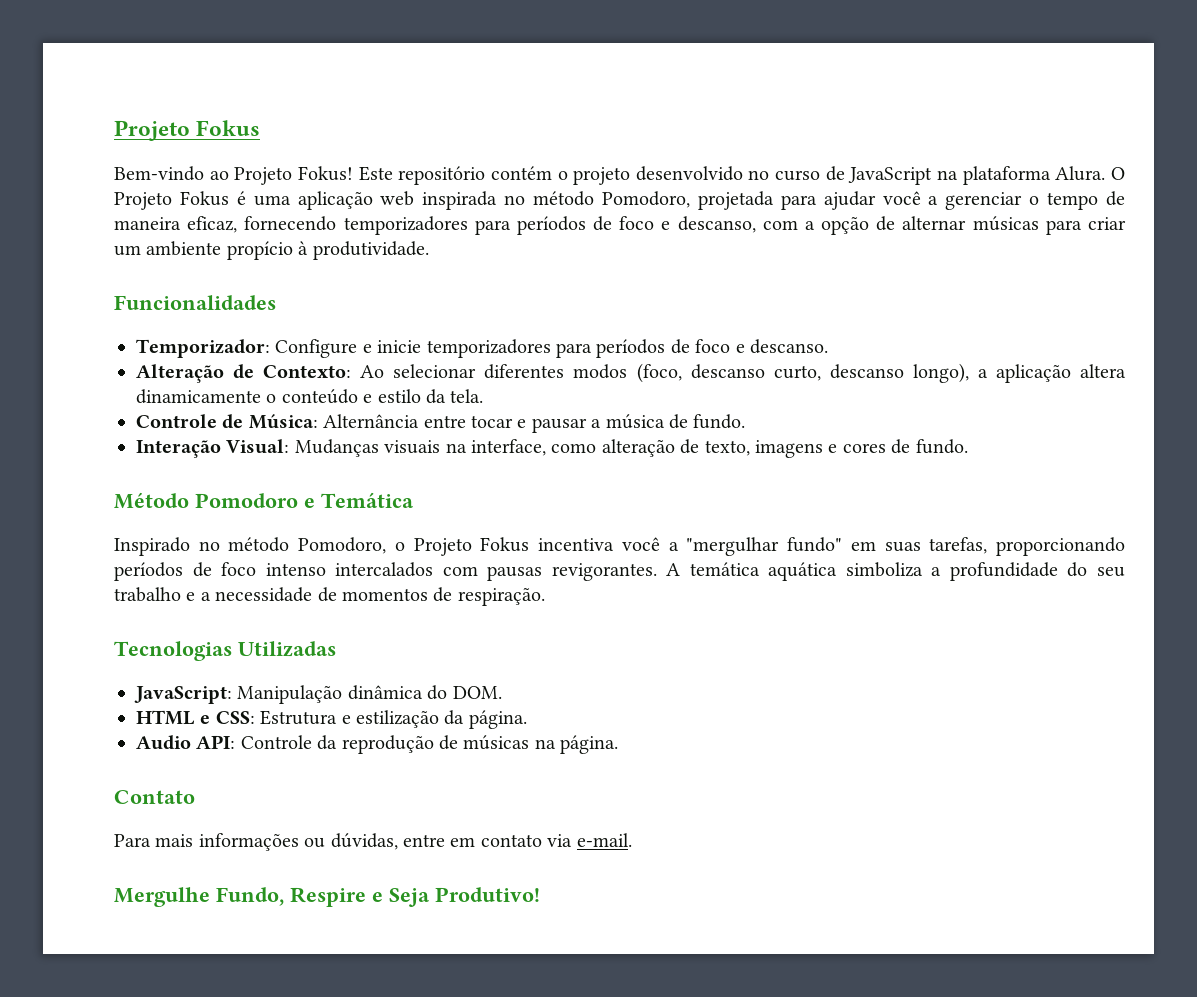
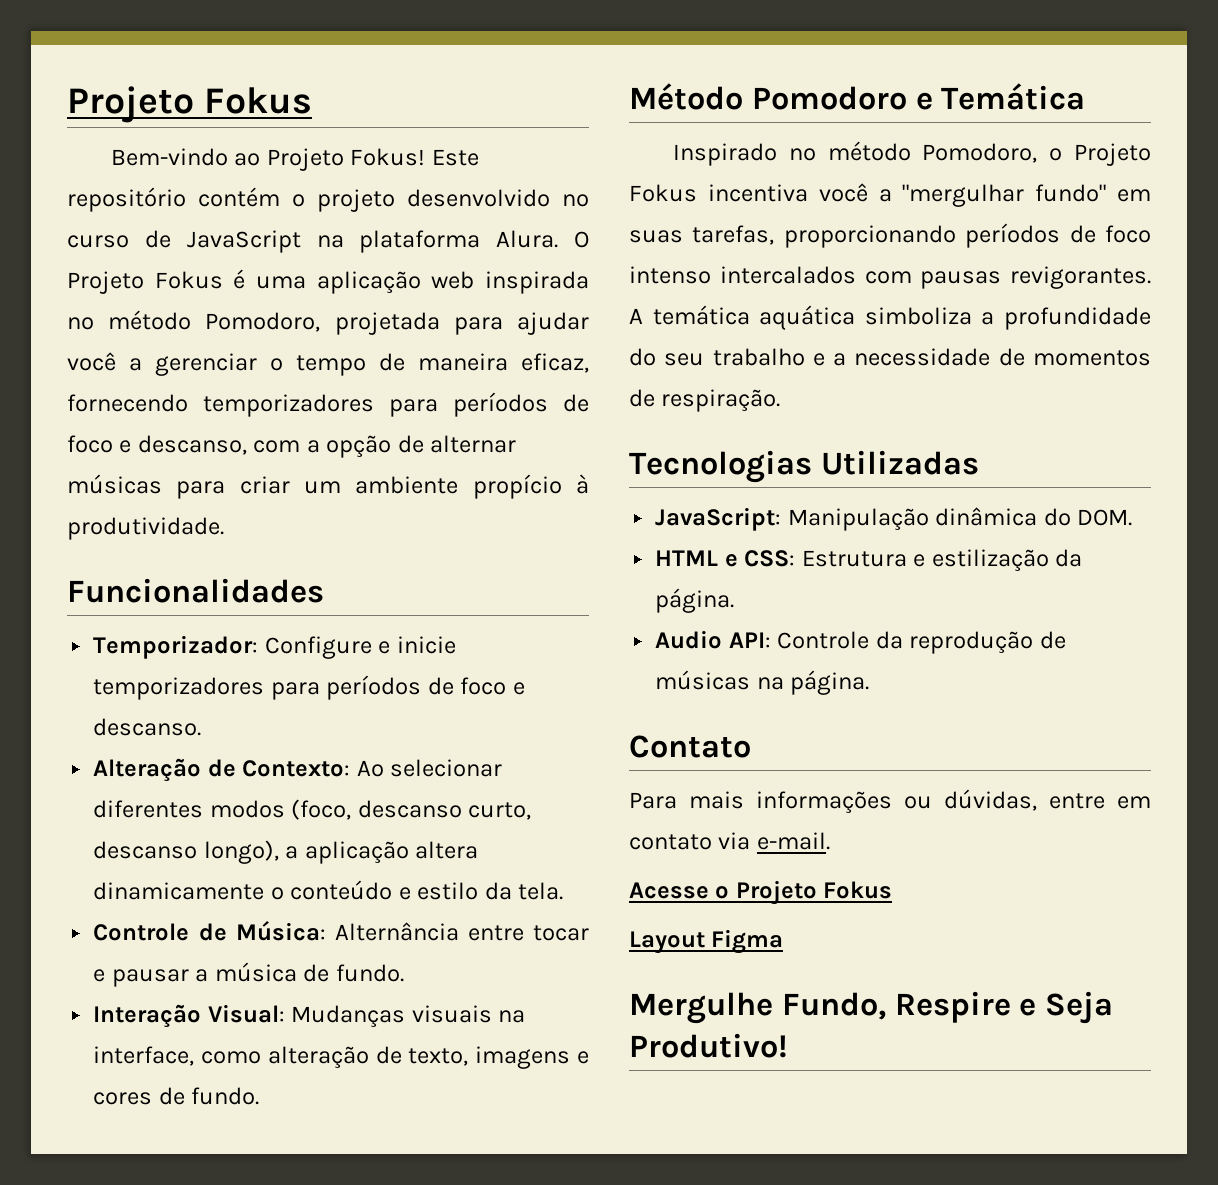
(632, 840) none -> [629,880,893,905] [629,929,784,954] // Acesse o Projeto Fokus // Layout Figma

